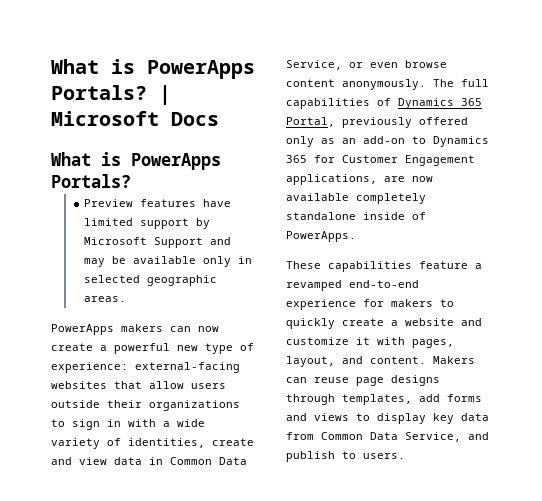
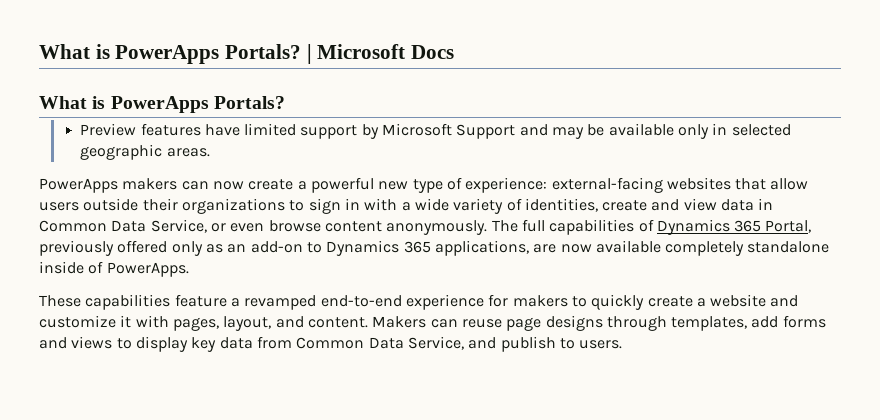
[314,155,475,166] for Customer Engagement -> (431, 247) none

